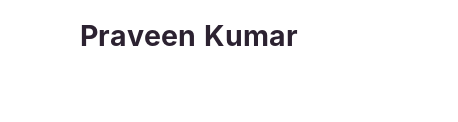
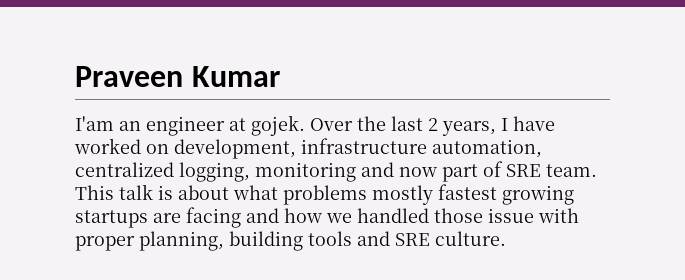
(298, 35) none -> [75,115,555,136] [74,138,542,159] [75,161,597,182] [75,184,574,205] [75,207,579,228] [75,231,506,251] // I'am an engineer at gojek. Over the last 2 years, I have worked on development, infrastructure automation, centralized logging, monitoring and now part of SRE team. This talk is about what problems mostly fastest growing startups are facing and how we handled those issue with proper planning, building tools and SRE culture.

